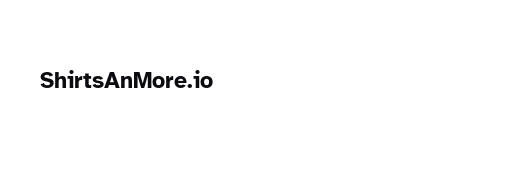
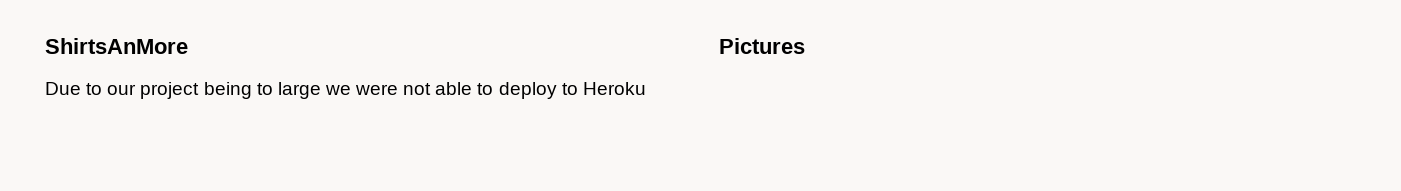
[40,70,213,88] ShirtsAnMore.io -> [45,38,188,54] [45,82,646,99] [719,38,805,54] ShirtsAnMore // Due to our project being to large we were not able to deploy to Heroku // Pictures

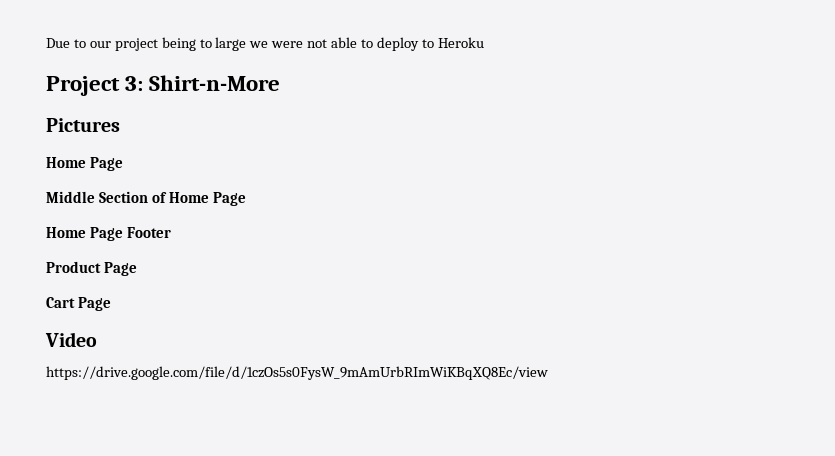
[45,38,188,54] ShirtsAnMore // -> (46, 43) none
[719,38,805,54] Pictures -> [46,75,281,96] [46,118,120,132] [46,157,123,171] [46,191,246,206] [46,227,171,241] [46,261,137,276] [46,297,111,311] [45,332,97,347] [46,366,548,380] Project 3: Shirt-n-More // Pictures // Home Page // Middle Section of Home Page // Home Page Footer // Product Page // Cart Page // Video // https://drive.google.com/file/d/1czOs5s0FysW_9mAmUrbRImWiKBqXQ8Ec/view

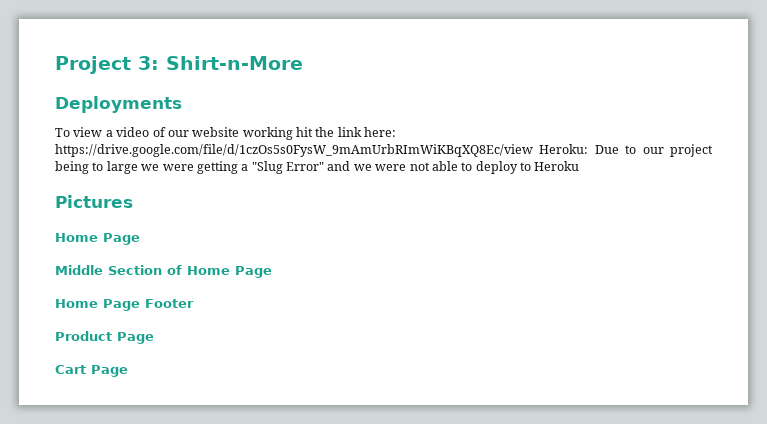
(46, 43) none -> [55,56,303,74] [55,96,182,113] [55,127,397,140] [55,144,589,157] Project 3: Shirt-n-More // Deployments // To view a video of our website working hit the link here: https://drive.google.com/file/d/1czOs5s0FysW_9mAmUrbRImWiKBqXQ8Ec/view Heroku:
(304, 44) none -> [196,161,407,174] getting a "Slug Error" and we were
[46,75,281,96] // Project 3: Shirt-n-More -> (580, 166) none
[45,332,97,347] [46,366,548,380] // Video // https://drive.google.com/file/d/1czOs5s0FysW_9mAmUrbRImWiKBqXQ8Ec/view -> (128, 371) none

